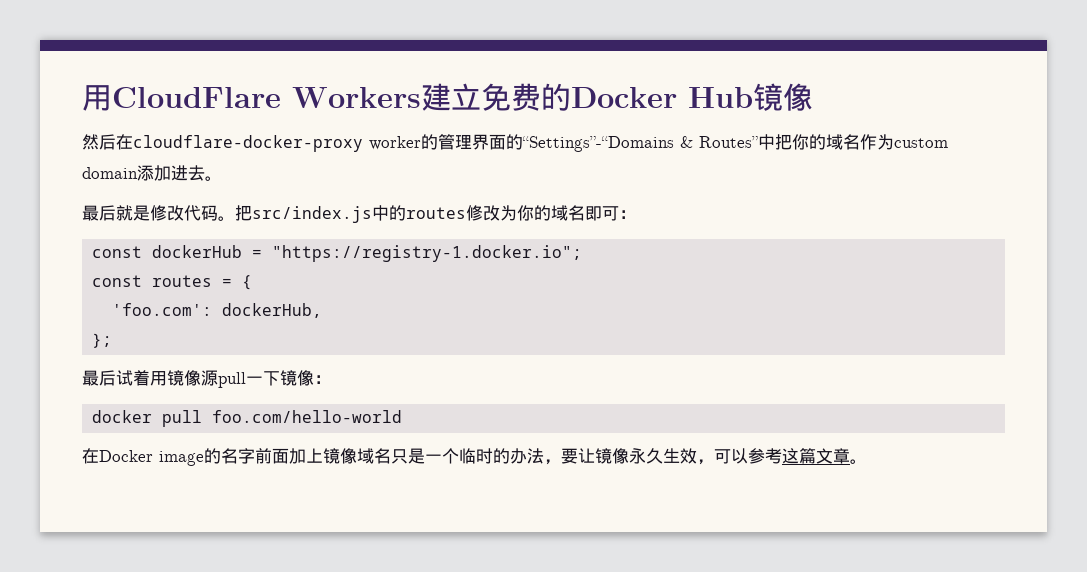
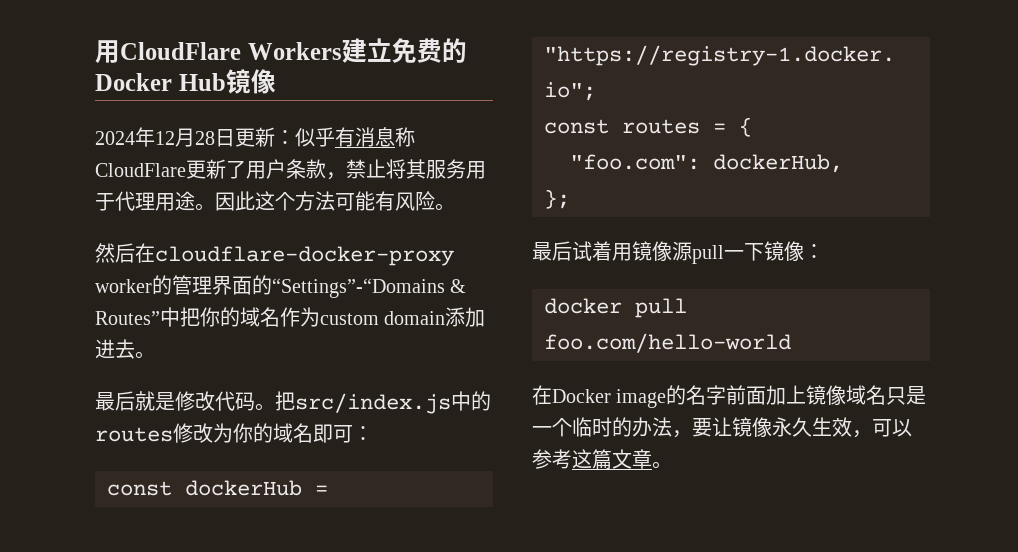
(813, 97) none -> [95,127,415,147] [95,159,486,180] [95,191,455,211] // 2024年12月28日更新：似乎有消息称CloudFlare更新了用户条款，禁止将其服务用于代理用途。因此这个方法可能有风险。
[111,303,212,316] 'foo.com': -> [570,154,700,170] "foo.com":

